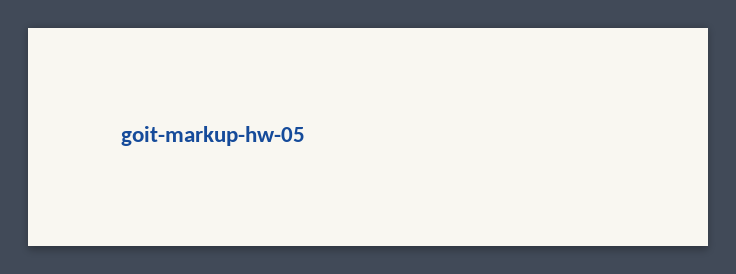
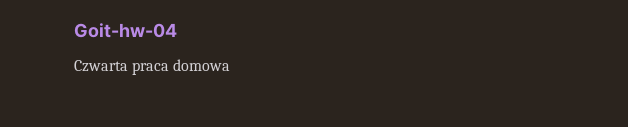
[121,126,305,146] goit-markup-hw-05 -> [74,23,177,38] [74,59,231,75] Goit-hw-04 // Czwarta praca domowa

